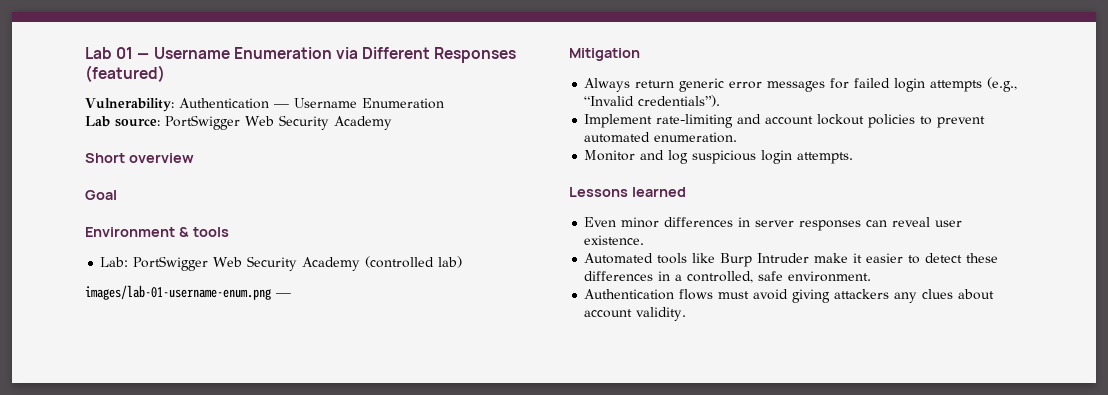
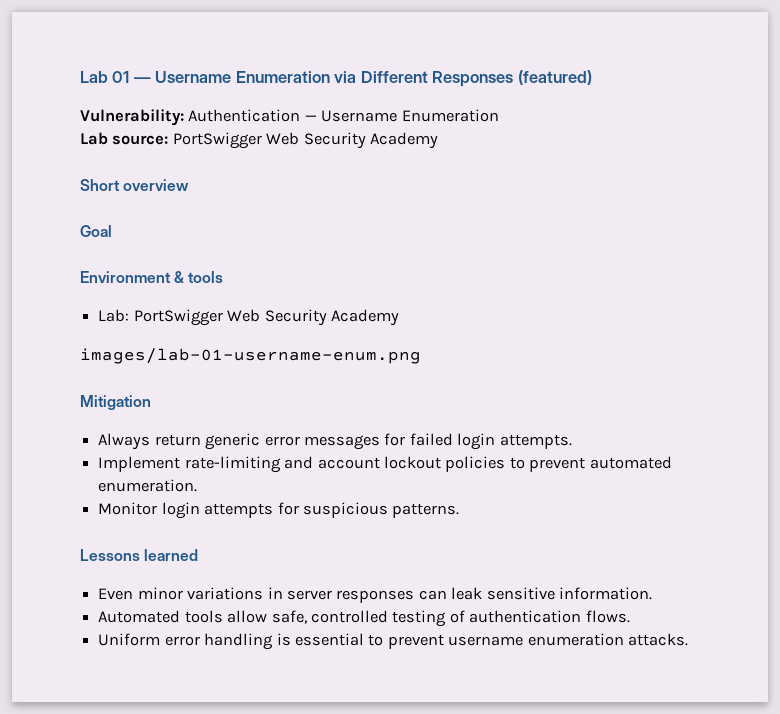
[365,256,463,268] (controlled lab) -> (399, 317) none
[276,293,291,297] — -> (421, 356) none
[930,77,1018,92] [584,95,721,107] attempts (e.g., “Invalid credentials”). -> [499,434,572,449] attempts.
[640,150,854,164] and log suspicious login attempts. -> [161,502,460,519] login attempts for suspicious patterns.
[664,217,734,227] differences -> [187,587,264,600] variations
[892,217,963,227] [584,235,645,245] reveal user existence. -> [451,587,653,600] leak sensitive information.
[692,253,999,267] [584,271,872,283] [584,289,995,303] [584,307,687,321] like Burp Intruder make it easier to detect these differences in a controlled, safe environment. // Authentication flows must avoid giving attackers any clues about account validity. -> [227,610,630,627] [98,633,689,650] allow safe, controlled testing of authentication flows. // Uniform error handling is essential to prevent username enumeration attacks.

